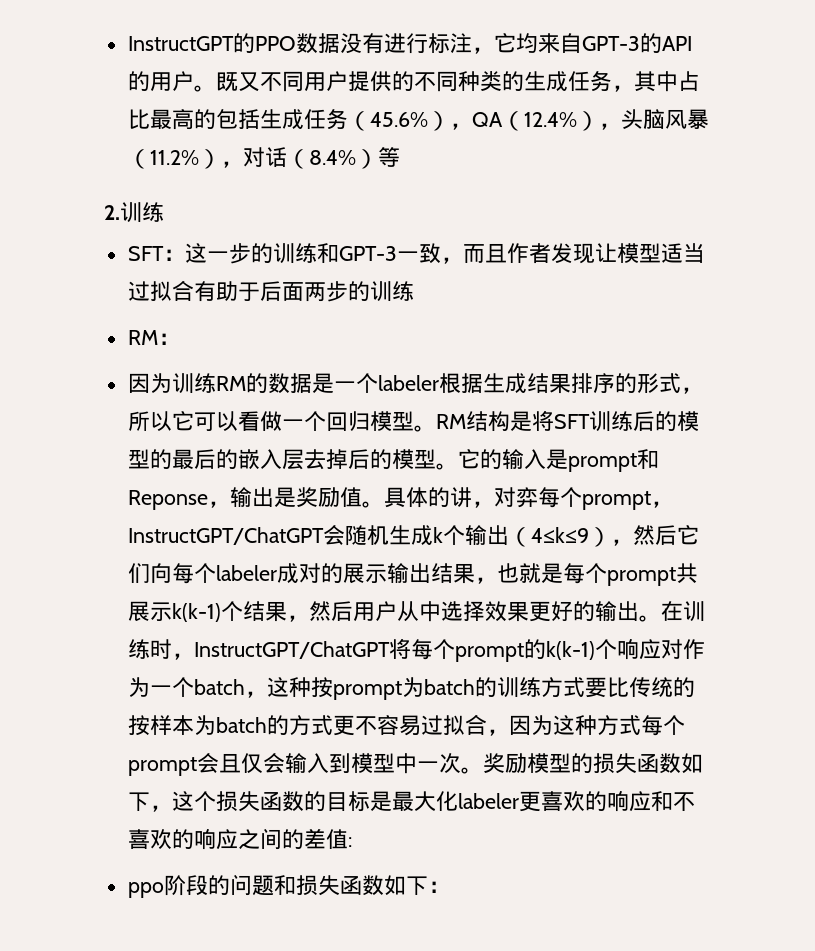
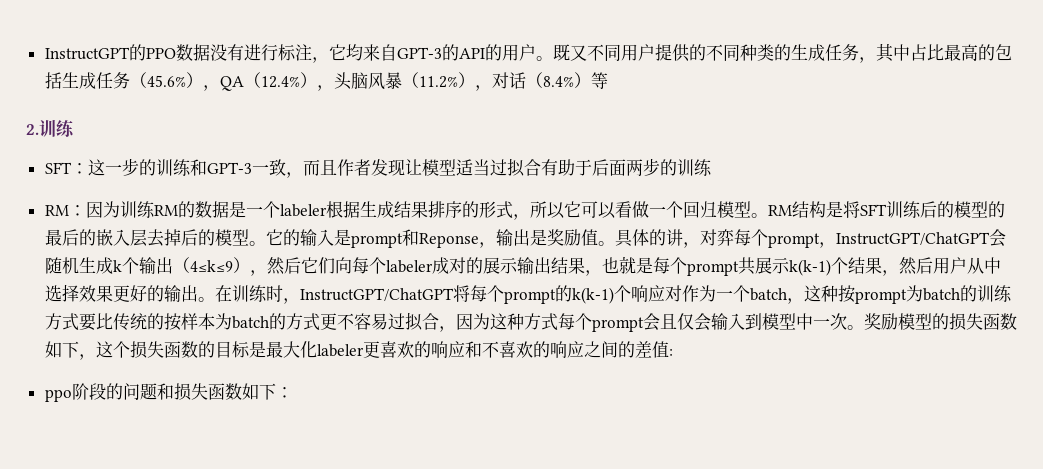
(180, 339) // -> (86, 210) none

